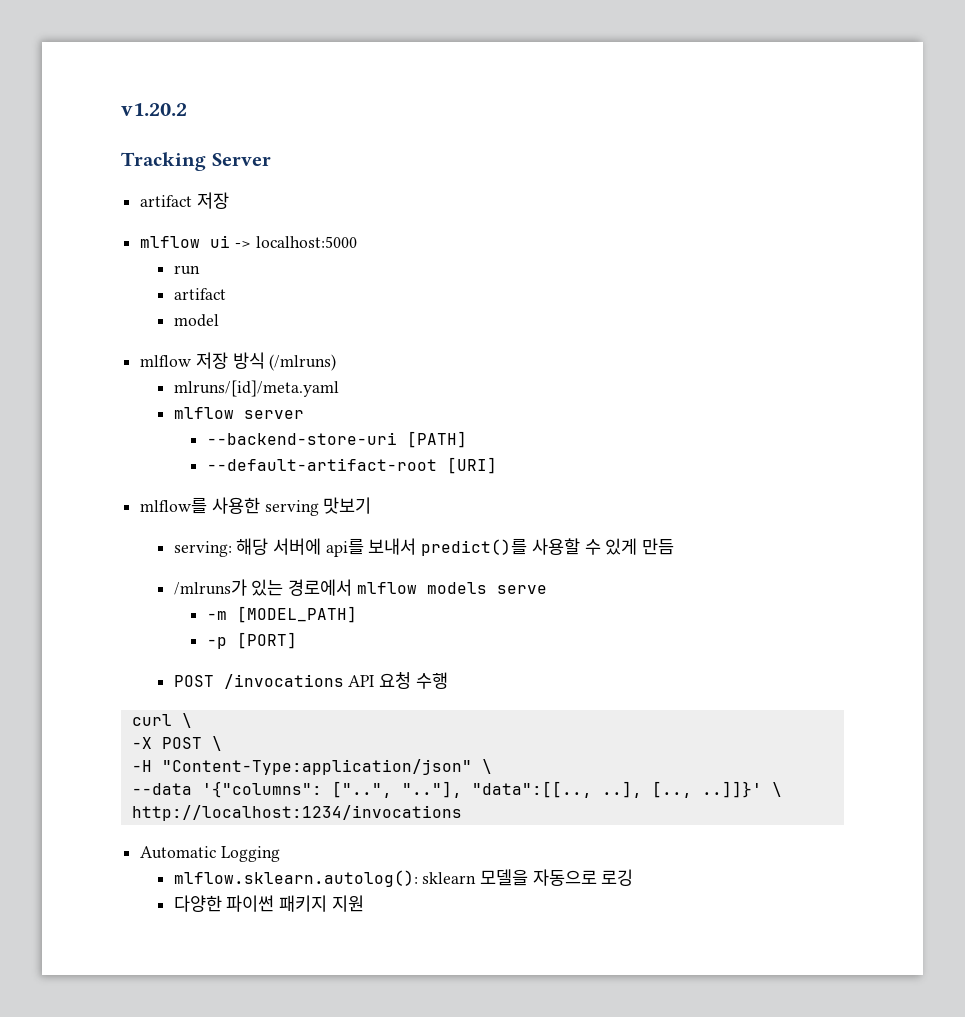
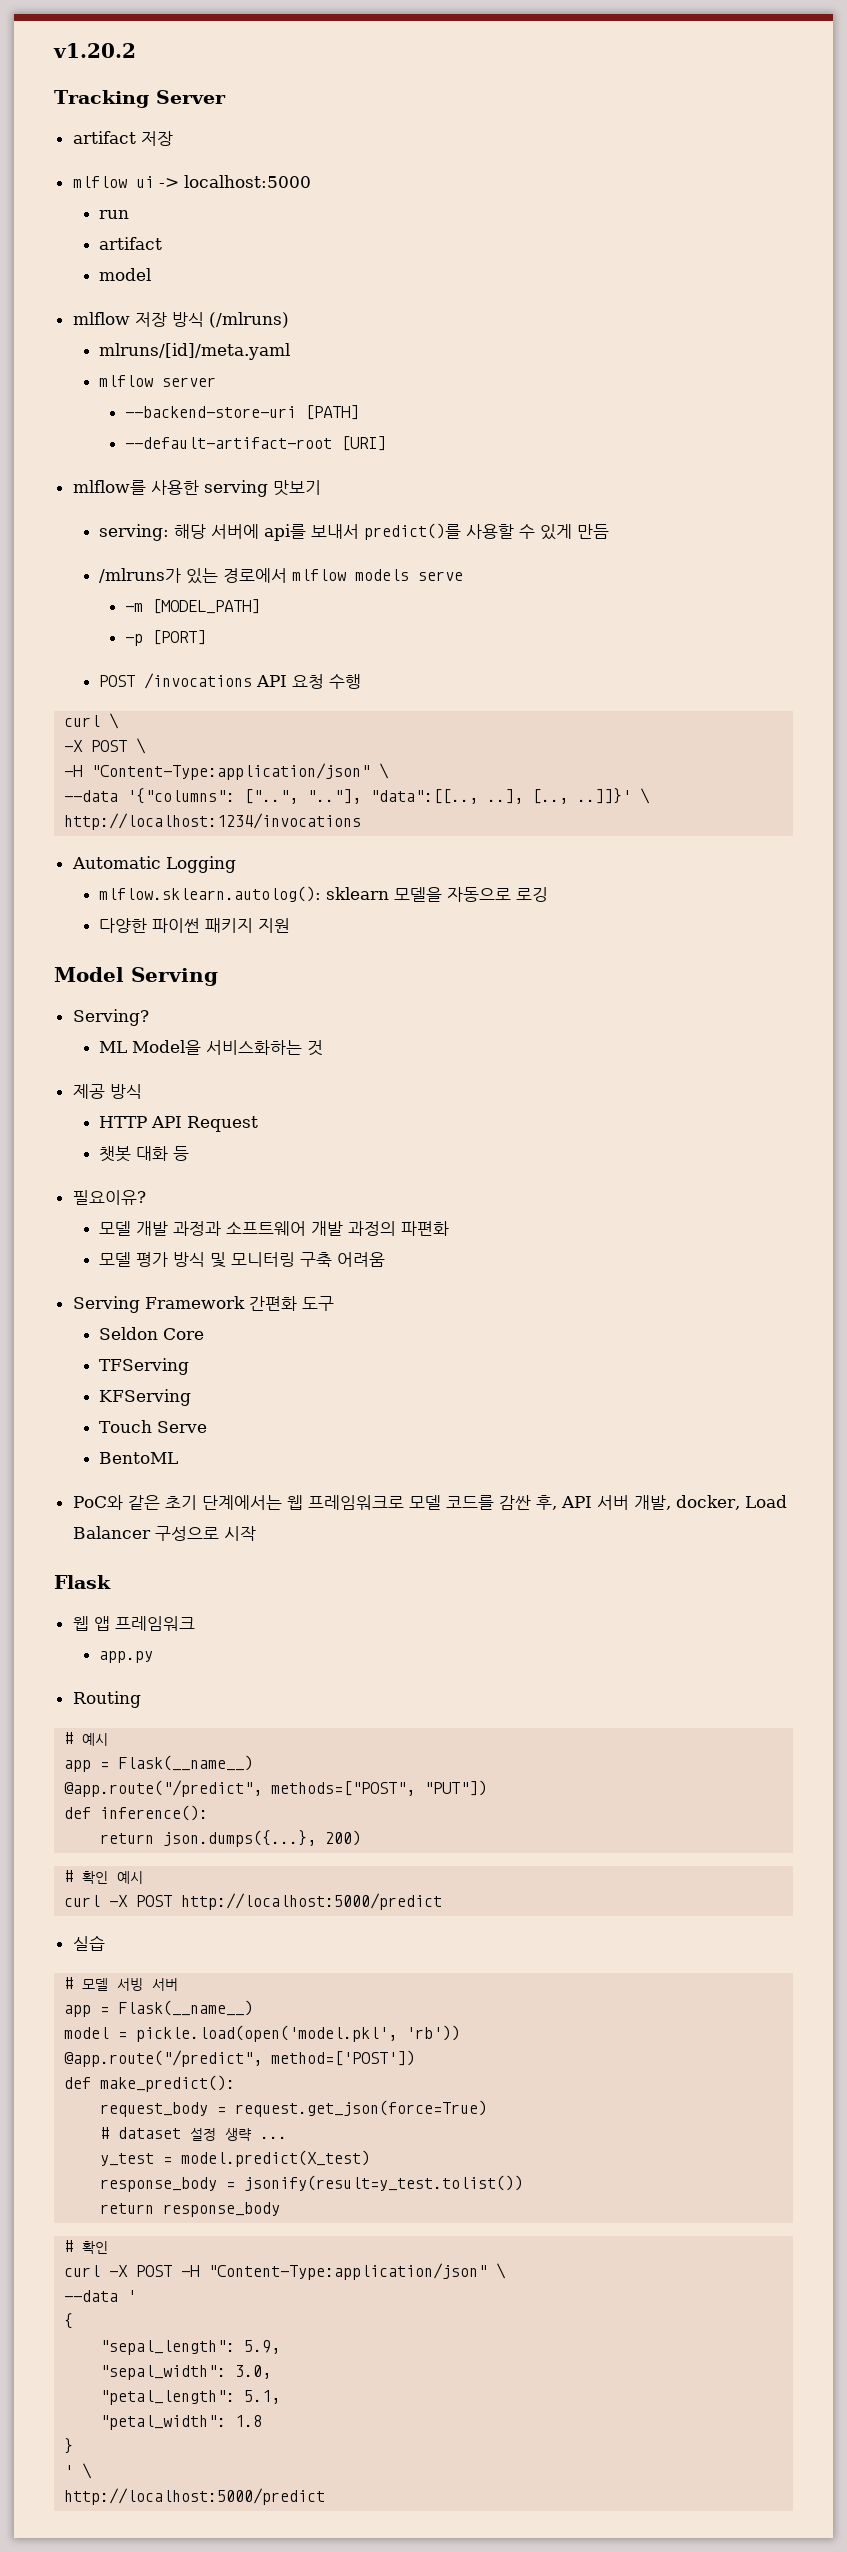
(364, 903) none -> [54,967,218,986] [72,1009,149,1026] [98,1040,323,1056] [72,1084,142,1099] [98,1116,258,1132] [98,1146,189,1162] [72,1190,146,1205] [98,1221,449,1236] [98,1252,385,1268] [72,1296,334,1313] [98,1327,204,1340] [98,1358,189,1375] [98,1389,191,1406] [98,1420,207,1433] [98,1452,178,1464] [72,1495,787,1510] [72,1526,256,1541] [54,1575,111,1589] [72,1616,195,1631] [98,1651,153,1663] [72,1691,141,1708] [64,1732,109,1746] [64,1755,254,1772] [64,1780,488,1797] [64,1805,209,1821] [100,1830,362,1847] [64,1870,144,1884] [64,1893,443,1910] [72,1935,105,1951] [64,1977,179,1991] [64,2000,254,2017] [64,2025,461,2042] [64,2050,416,2067] [64,2075,236,2092] [100,2100,488,2117] [100,2127,288,2141] [100,2150,371,2167] [100,2175,524,2192] [100,2202,281,2217] [64,2240,109,2254] [64,2263,507,2280] [64,2290,137,2302] [64,2313,74,2329] [100,2340,281,2355] [100,2365,272,2380] [100,2390,281,2405] [100,2415,263,2430] [64,2438,74,2454] [64,2463,93,2479] [64,2488,326,2505] // Model Serving // Serving? // ML Model을 서비스화하는 것 // 제공 방식 // HTTP API Request // 챗봇 대화 등 // 필요이유? // 모델 개발 과정과 소프트웨어 개발 과정의 파편화 // 모델 평가 방식 및 모니터링 구축 어려움 // Serving Framework 간편화 도구 // Seldon Core // TFServing // KFServing // Touch Serve // BentoML // PoC와 같은 초기 단계에서는 웹 프레임워크로 모델 코드를 감싼 후, API 서버 개발, docker, Load Balancer 구성으로 시작 // Flask // 웹 앱 프레임워크 // app.py // Routing // # 예시 // app = Flask(__name__) // @app.route("/predict", methods=["POST", "PUT"]) // def inference(): // return json.dumps({...}, 200) // # 확인 예시 // curl -X POST http://localhost:5000/predict // 실습 // # 모델 서빙 서버 // app = Flask(__name__) // model = pickle.load(open('model.pkl', 'rb')) // @app.route("/predict", method=['POST']) // def make_predict(): // request_body = request.get_json(force=True) // # dataset 설정 생략 ... // y_test = model.predict(X_test) // response_body = jsonify(result=y_test.tolist()) // return response_body // # 확인 // curl -X POST -H "Content-Type:application/json" \ // --data ' // { // "sepal_length": 5.9, // "sepal_width": 3.0, // "petal_length": 5.1, // "petal_width": 1.8 // } // ' \ // http://localhost:5000/predict

